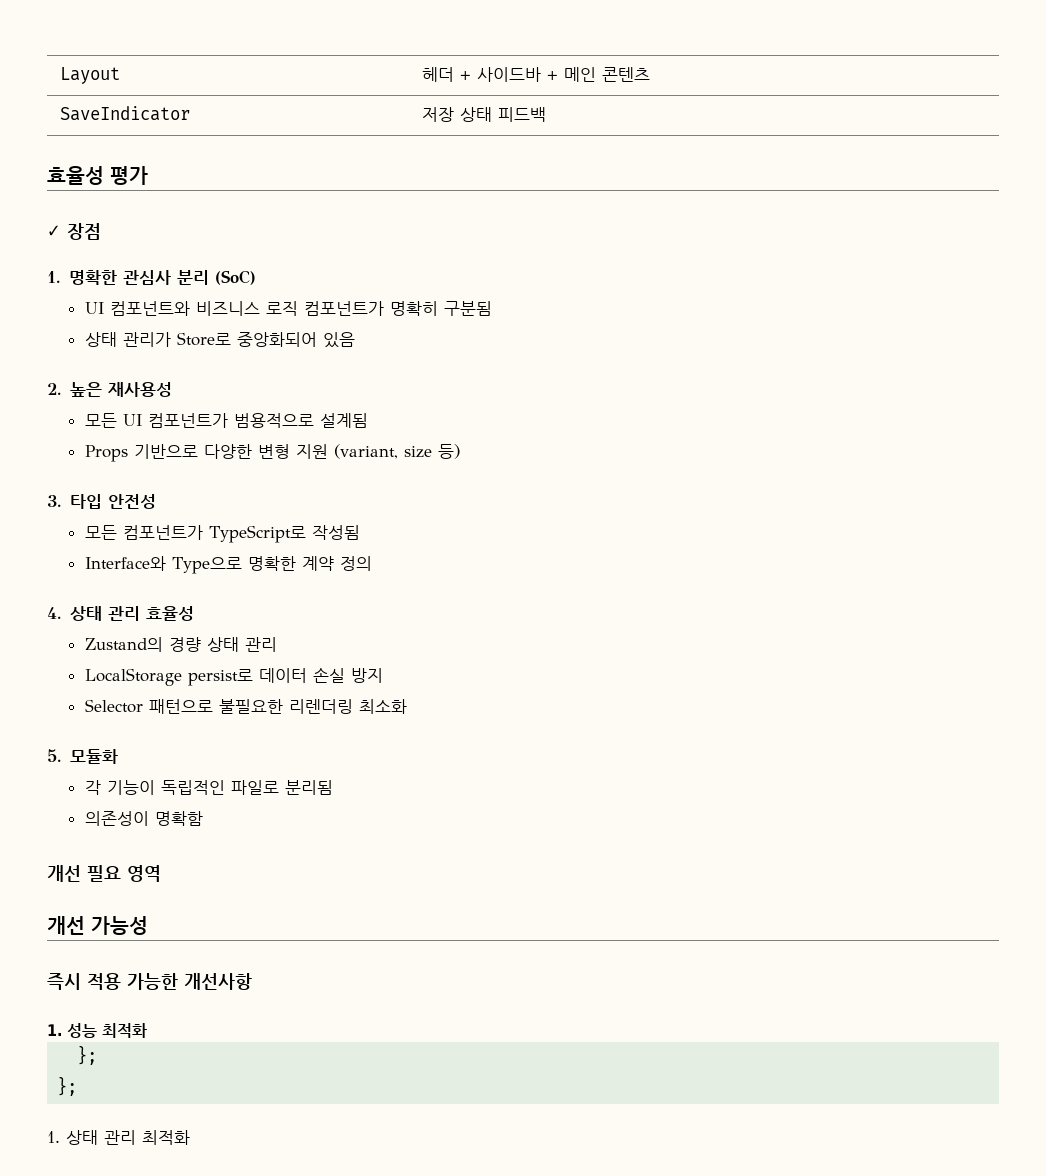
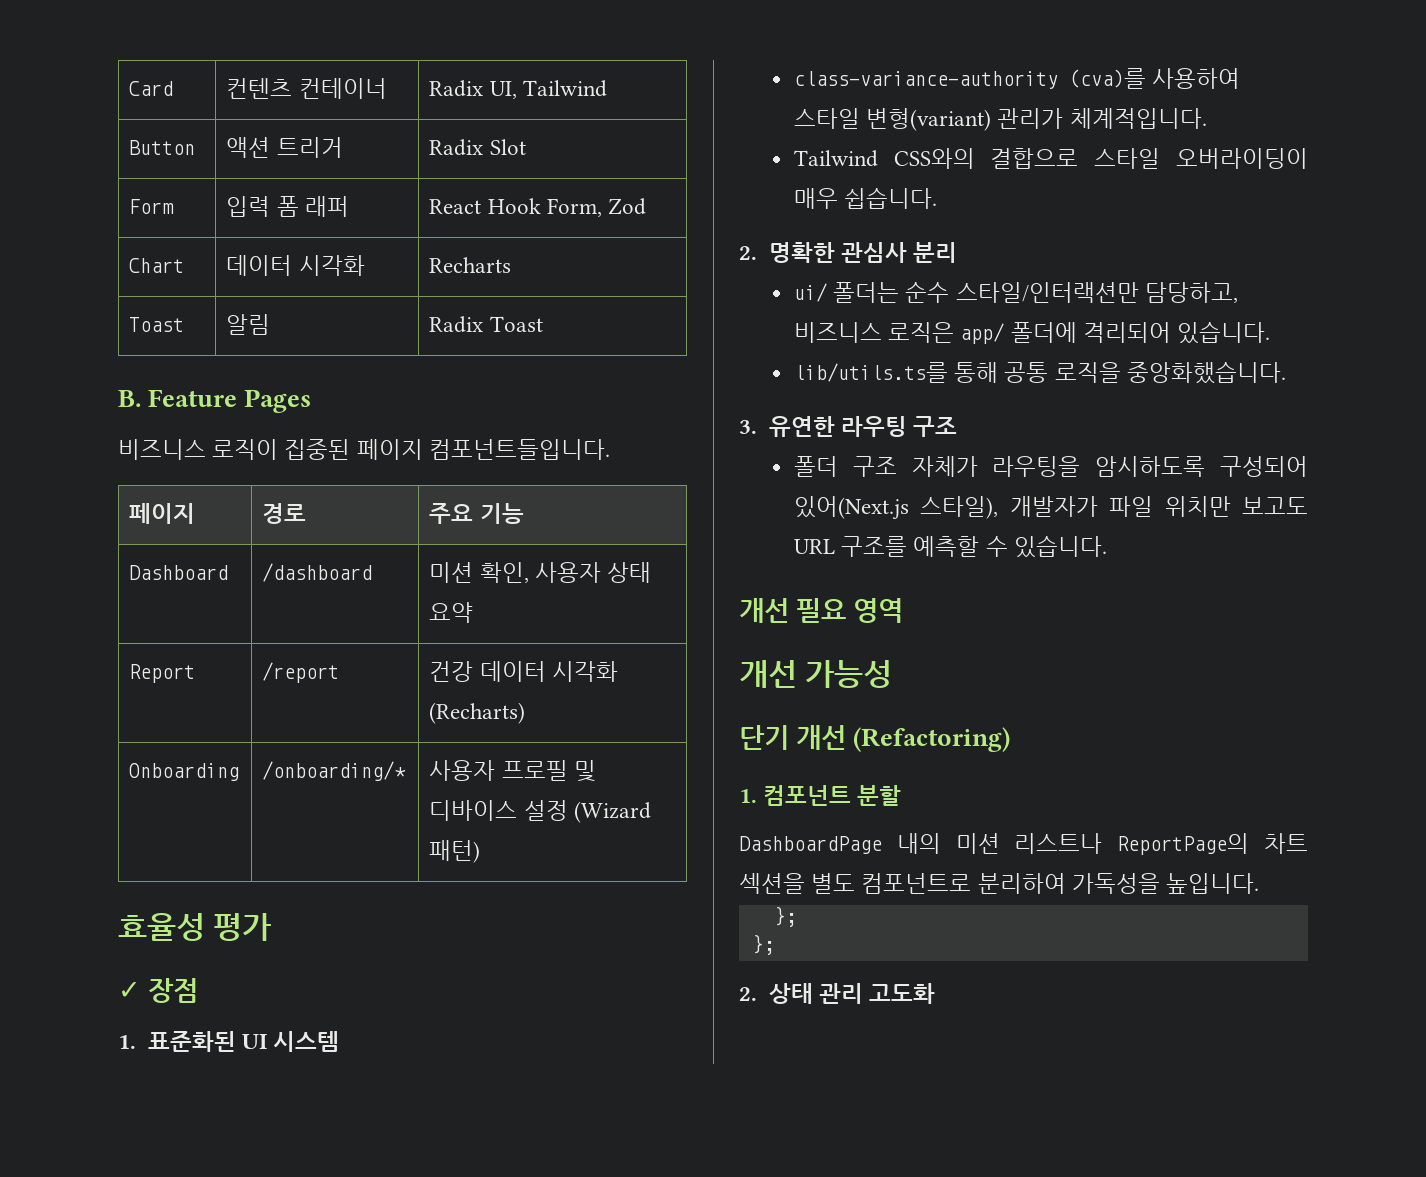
[59,67,120,84] [421,67,650,82] [59,106,190,121] [421,107,546,122] Layout | 헤더 + 사이드바 + 메인 콘텐츠 // SaveIndicator | 저장 상태 피드백 -> [129,81,174,96] [226,78,387,99] [429,80,607,99] [129,140,196,155] [226,137,343,158] [429,139,526,156] [129,199,175,214] [226,196,349,217] [429,198,646,217] [129,258,185,273] [226,255,365,276] [429,257,512,273] [129,317,185,332] [226,314,271,335] [429,316,543,333] [118,389,312,413] [118,439,610,460] [129,503,196,524] [262,503,307,524] [429,503,524,524] [129,565,229,580] [262,563,373,582] [429,562,651,583] [429,602,474,623] [129,664,196,683] [262,662,340,683] [429,661,618,682] [429,702,526,724] [129,763,240,781] [262,761,407,781] [429,760,596,782] [429,800,651,823] [429,840,481,863] Card | 컨텐츠 컨테이너 | Radix UI, Tailwind // Button | 액션 트리거 | Radix Slot // Form | 입력 폼 래퍼 | React Hook Form, Zod // Chart | 데이터 시각화 | Recharts // Toast | 알림 | Radix Toast // B. Feature Pages // 비즈니스 로직이 집중된 페이지 컴포넌트들입니다. // 페이지 | 경로 | 주요 기능 // Dashboard | /dashboard | 미션 확인, 사용자 상태 요약 // Report | /report | 건강 데이터 시각화 (Recharts) // Onboarding | /onboarding/* | 사용자 프로필 및 디바이스 설정 (Wizard 패턴)
[68,270,256,285] [84,301,492,316] [84,332,355,348] [47,382,172,397] [84,413,368,428] [84,444,460,462] [47,494,156,509] [84,525,360,543] [84,556,372,574] [47,606,194,621] [84,637,277,652] [84,667,383,686] [84,699,407,714] [47,749,118,764] [84,780,333,795] [84,811,203,826] 명확한 관심사 분리 (SoC) // UI 컴포넌트와 비즈니스 로직 컴포넌트가 명확히 구분됨 // 상태 관리가 Store로 중앙화되어 있음 // 2. 높은 재사용성 // 모든 UI 컴포넌트가 범용적으로 설계됨 // Props 기반으로 다양한 변형 지원 (variant, size 등) // 3. 타입 안전성 // 모든 컴포넌트가 TypeScript로 작성됨 // Interface와 Type으로 명확한 계약 정의 // 4. 상태 관리 효율성 // Zustand의 경량 상태 관리 // LocalStorage persist로 데이터 손실 방지 // Selector 패턴으로 불필요한 리렌더링 최소화 // 5. 모듈화 // 각 기능이 독립적인 파일로 분리됨 // 의존성이 명확함 -> [147,1031,340,1052] [793,68,1241,89] [793,108,1207,131] [793,148,1308,169] [793,187,938,209] [739,242,958,263] [793,281,1238,303] [793,321,1271,344] [793,361,1286,384] [739,416,958,437] [793,456,1308,477] [793,496,1308,520] [793,535,1107,558] 표준화된 UI 시스템 // class-variance-authority (cva)를 사용하여 스타일 변형(variant) 관리가 체계적입니다. // Tailwind CSS와의 결합으로 스타일 오버라이딩이 매우 쉽습니다. // 2. 명확한 관심사 분리 // ui/ 폴더는 순수 스타일/인터랙션만 담당하고, 비즈니스 로직은 app/ 폴더에 격리되어 있습니다. // lib/utils.ts를 통해 공통 로직을 중앙화했습니다. // 3. 유연한 라우팅 구조 // 폴더 구조 자체가 라우팅을 암시하도록 구성되어 있어(Next.js 스타일), 개발자가 파일 위치만 보고도 URL 구조를 예측할 수 있습니다.
[47,973,252,990] [47,1023,147,1038] 즉시 적용 가능한 개선사항 // 1. 성능 최적화 -> [739,725,1011,752] [739,785,902,806] [739,833,1308,855] [739,873,1260,894] 단기 개선 (Refactoring) // 1. 컴포넌트 분할 // DashboardPage 내의 미션 리스트나 ReportPage의 차트 섹션을 별도 컴포넌트로 분리하여 가독성을 높입니다.
[47,1130,190,1145] 1. 상태 관리 최적화 -> [739,983,936,1004] 2. 상태 관리 고도화

